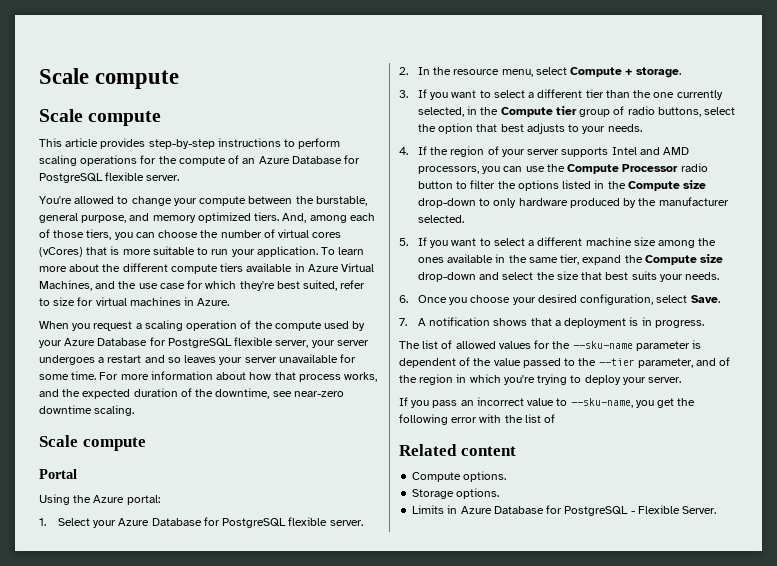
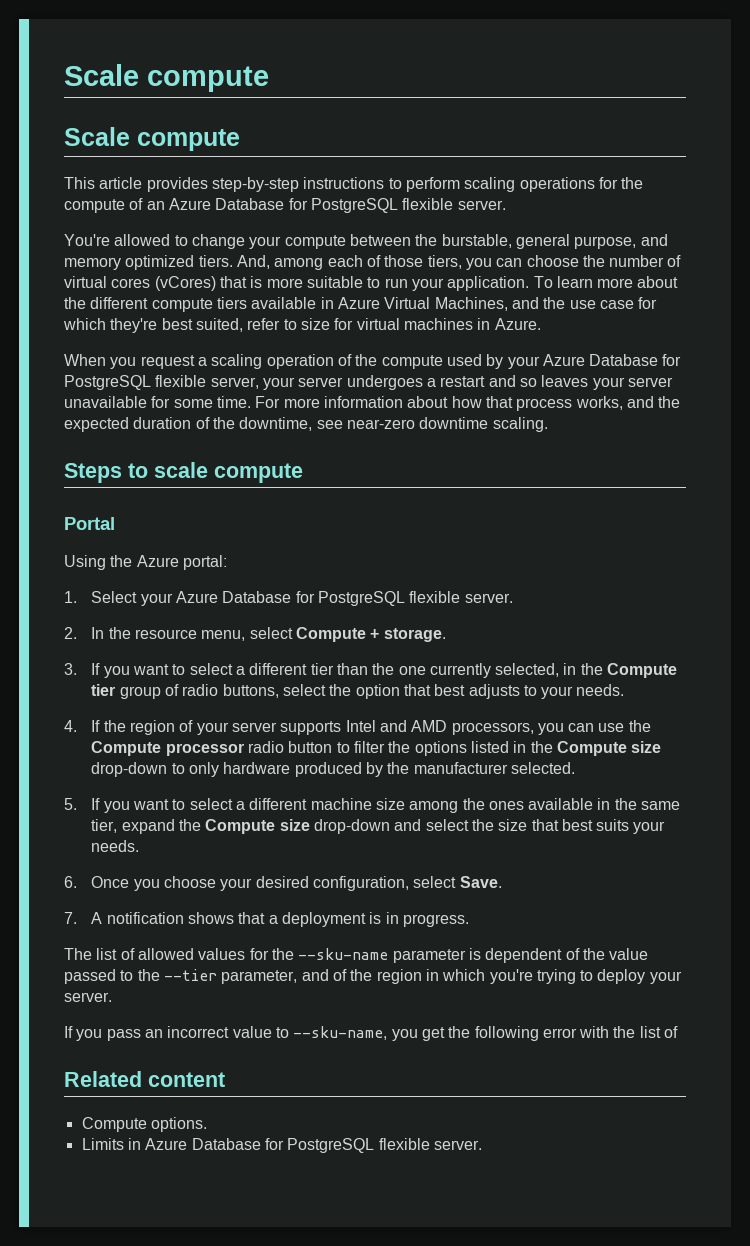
[39,435,78,447] Scale -> [64,462,208,483] Steps to scale
[622,164,679,172] Processor -> [165,743,244,756] processor
[412,488,500,499] // Storage options. -> (207, 1124) none
[630,505,717,514] - Flexible Server. -> [378,1138,482,1150] flexible server.

